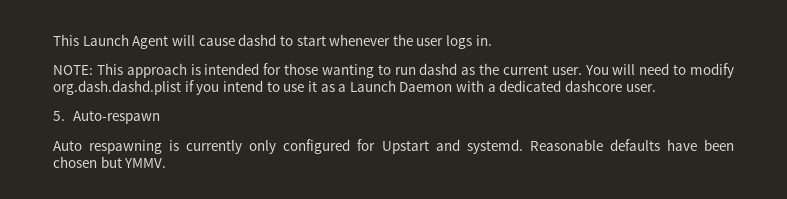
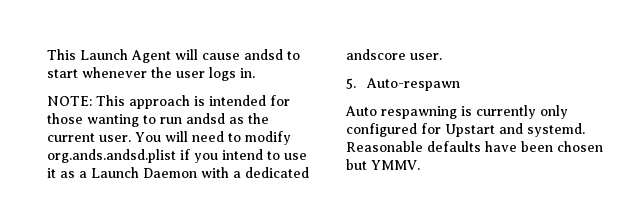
[238,34,277,46] dashd -> [244,49,283,60] andsd
[419,63,458,75] dashd -> [186,113,225,124] andsd
[53,80,181,95] org.dash.dashd.plist -> [47,149,176,163] org.ands.andsd.plist
[565,80,623,92] dashcore -> [346,49,406,60] andscore

